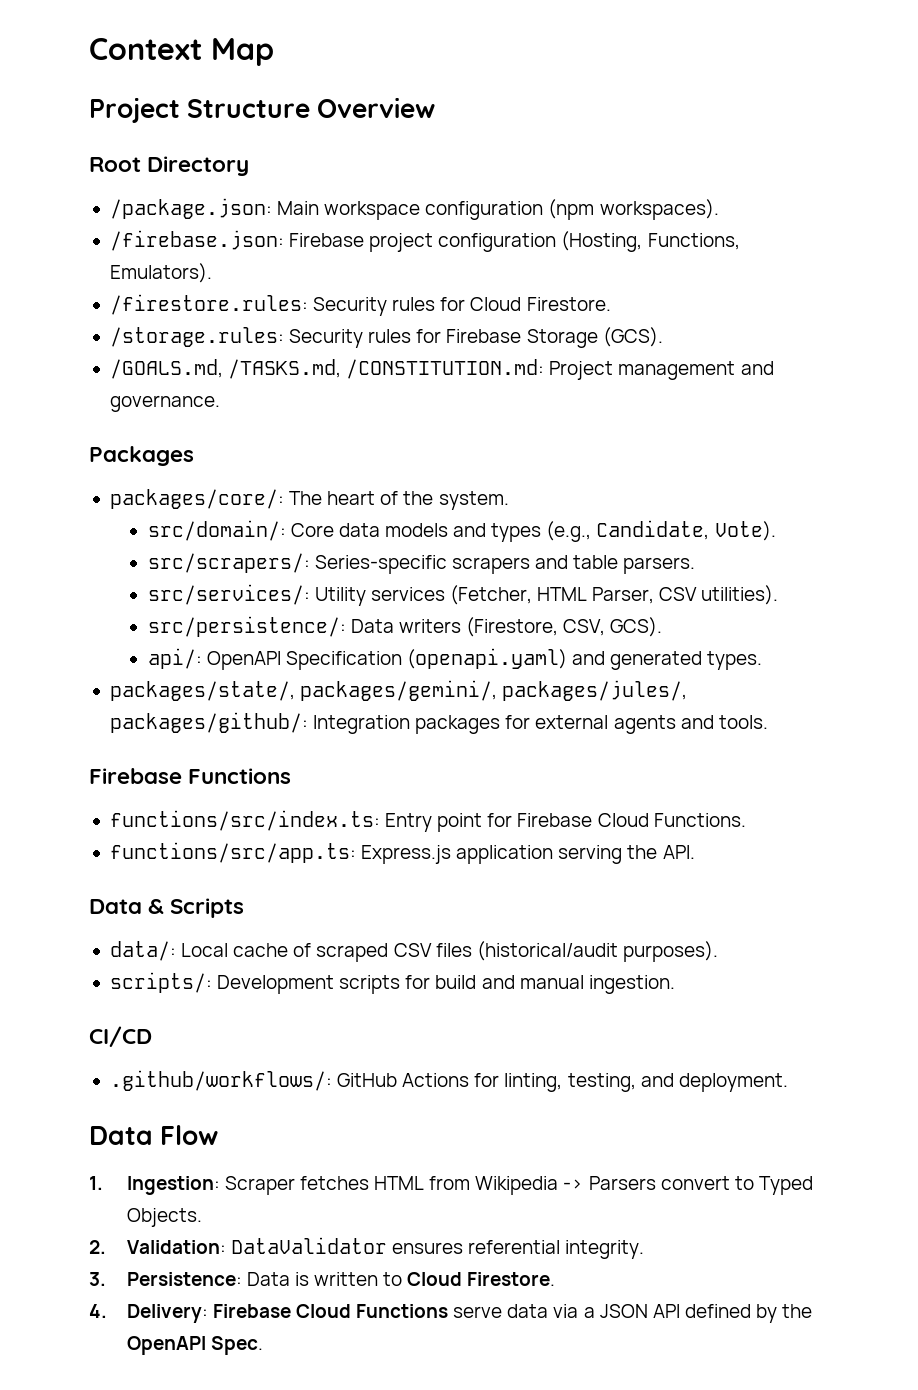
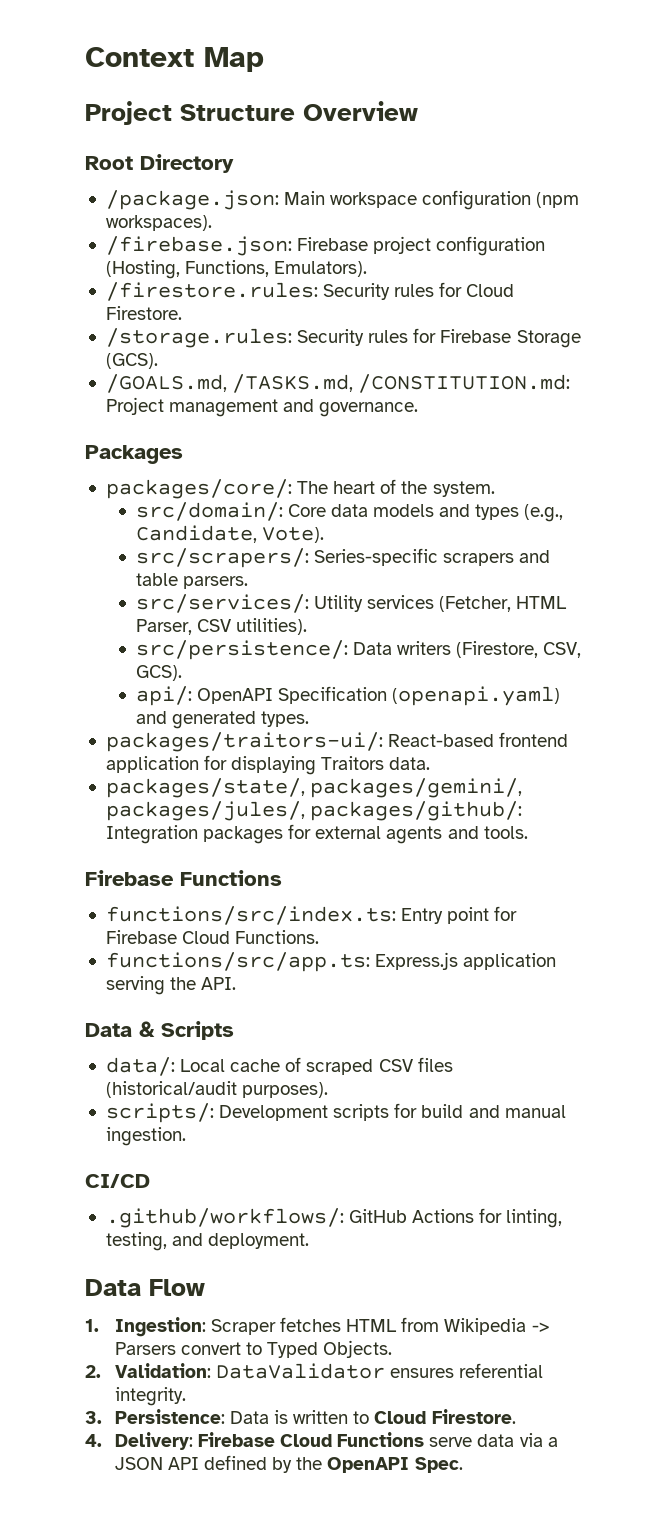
(763, 660) none -> [105,732,569,752] [105,755,431,775] // packages/traitors-ui/: React-based frontend application for displaying Traitors data.

